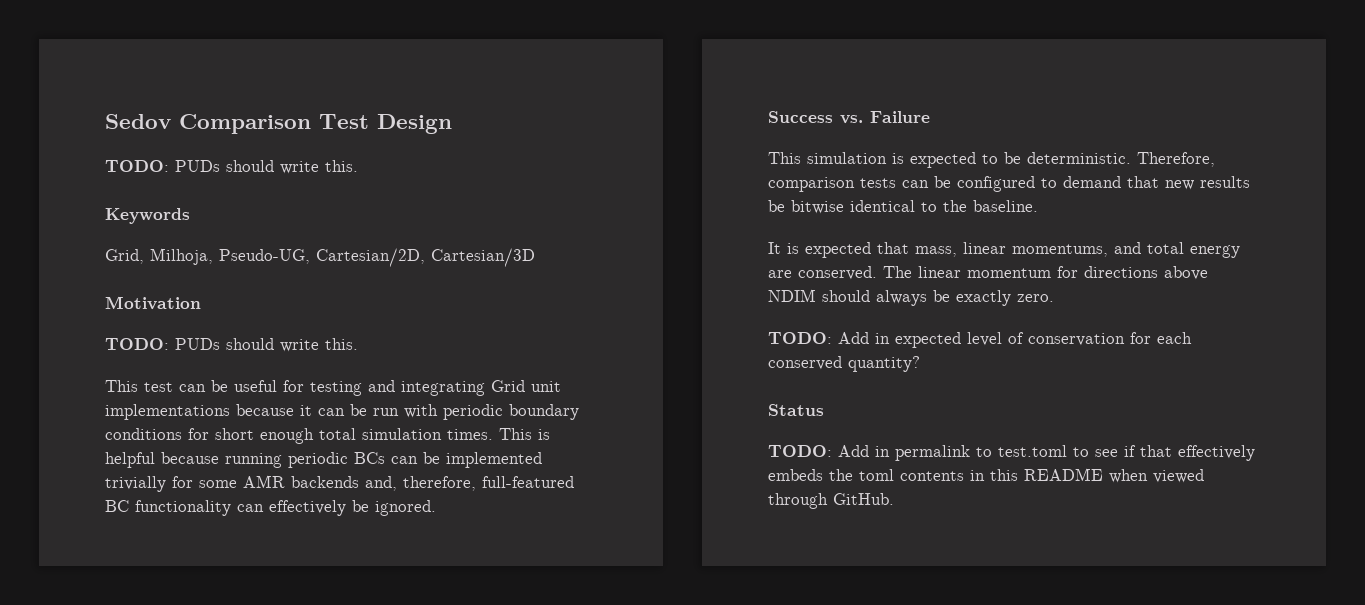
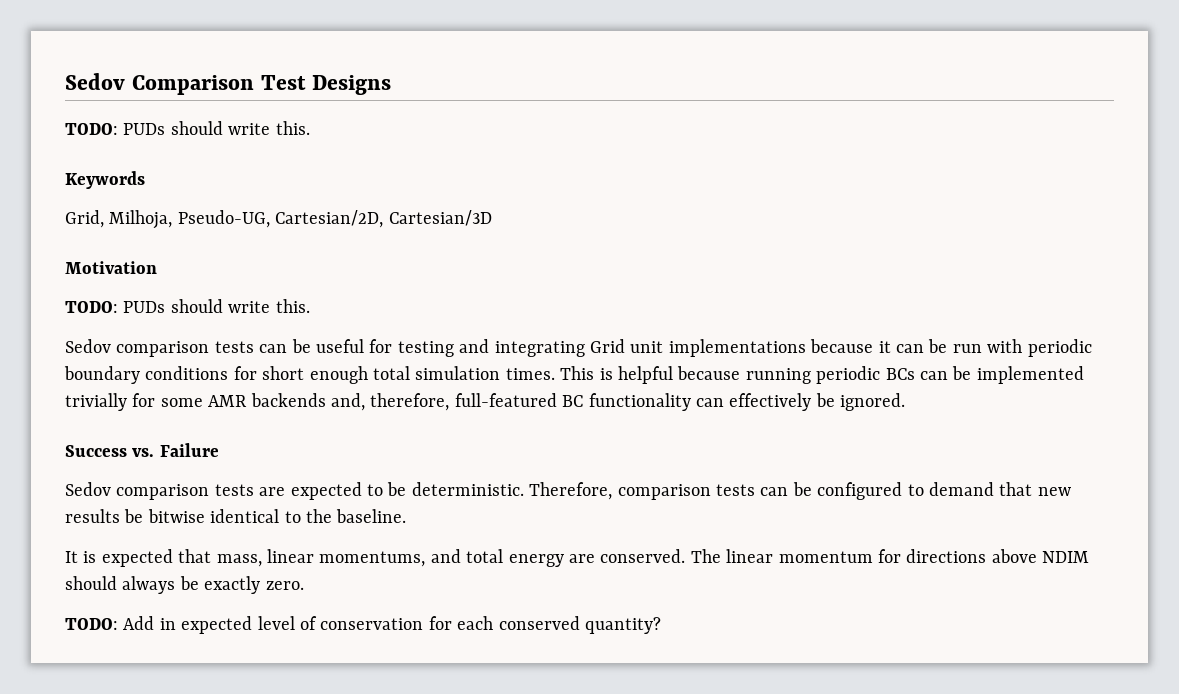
[377,114,452,134] Design -> [312,75,392,95] Designs
[105,380,173,392] This test -> [65,339,254,357] Sedov comparison tests
[768,152,904,164] This simulation is -> [65,482,286,500] Sedov comparison tests are
[768,404,824,416] [768,445,1255,461] [768,468,1204,483] [768,493,894,509] // Status // TODO: Add in permalink to test.toml to see if that effectively embeds the toml contents in this README when viewed through GitHub. -> (661, 625) none

